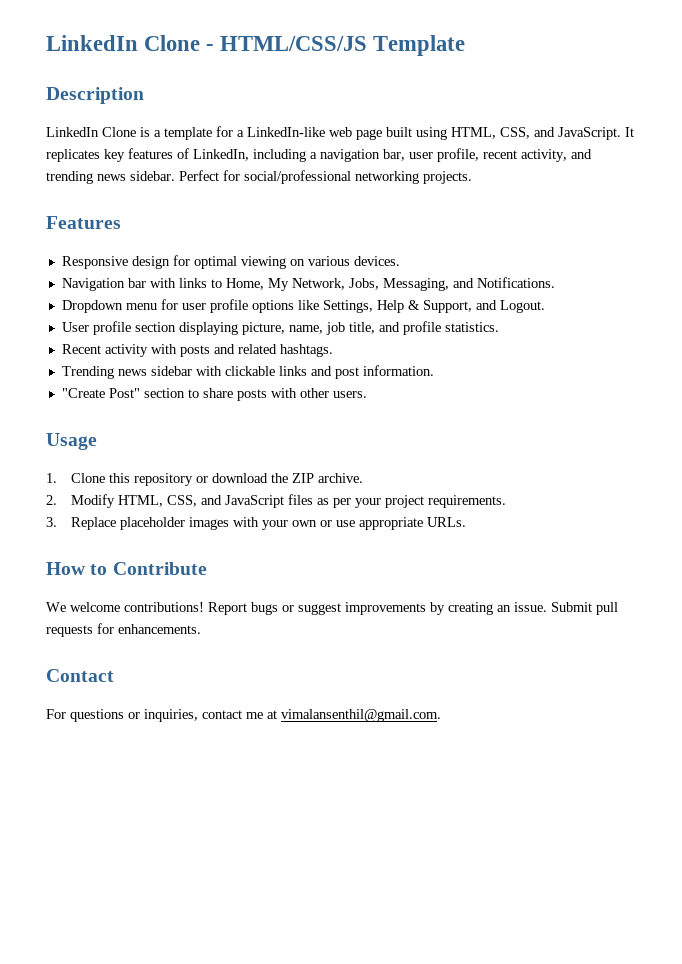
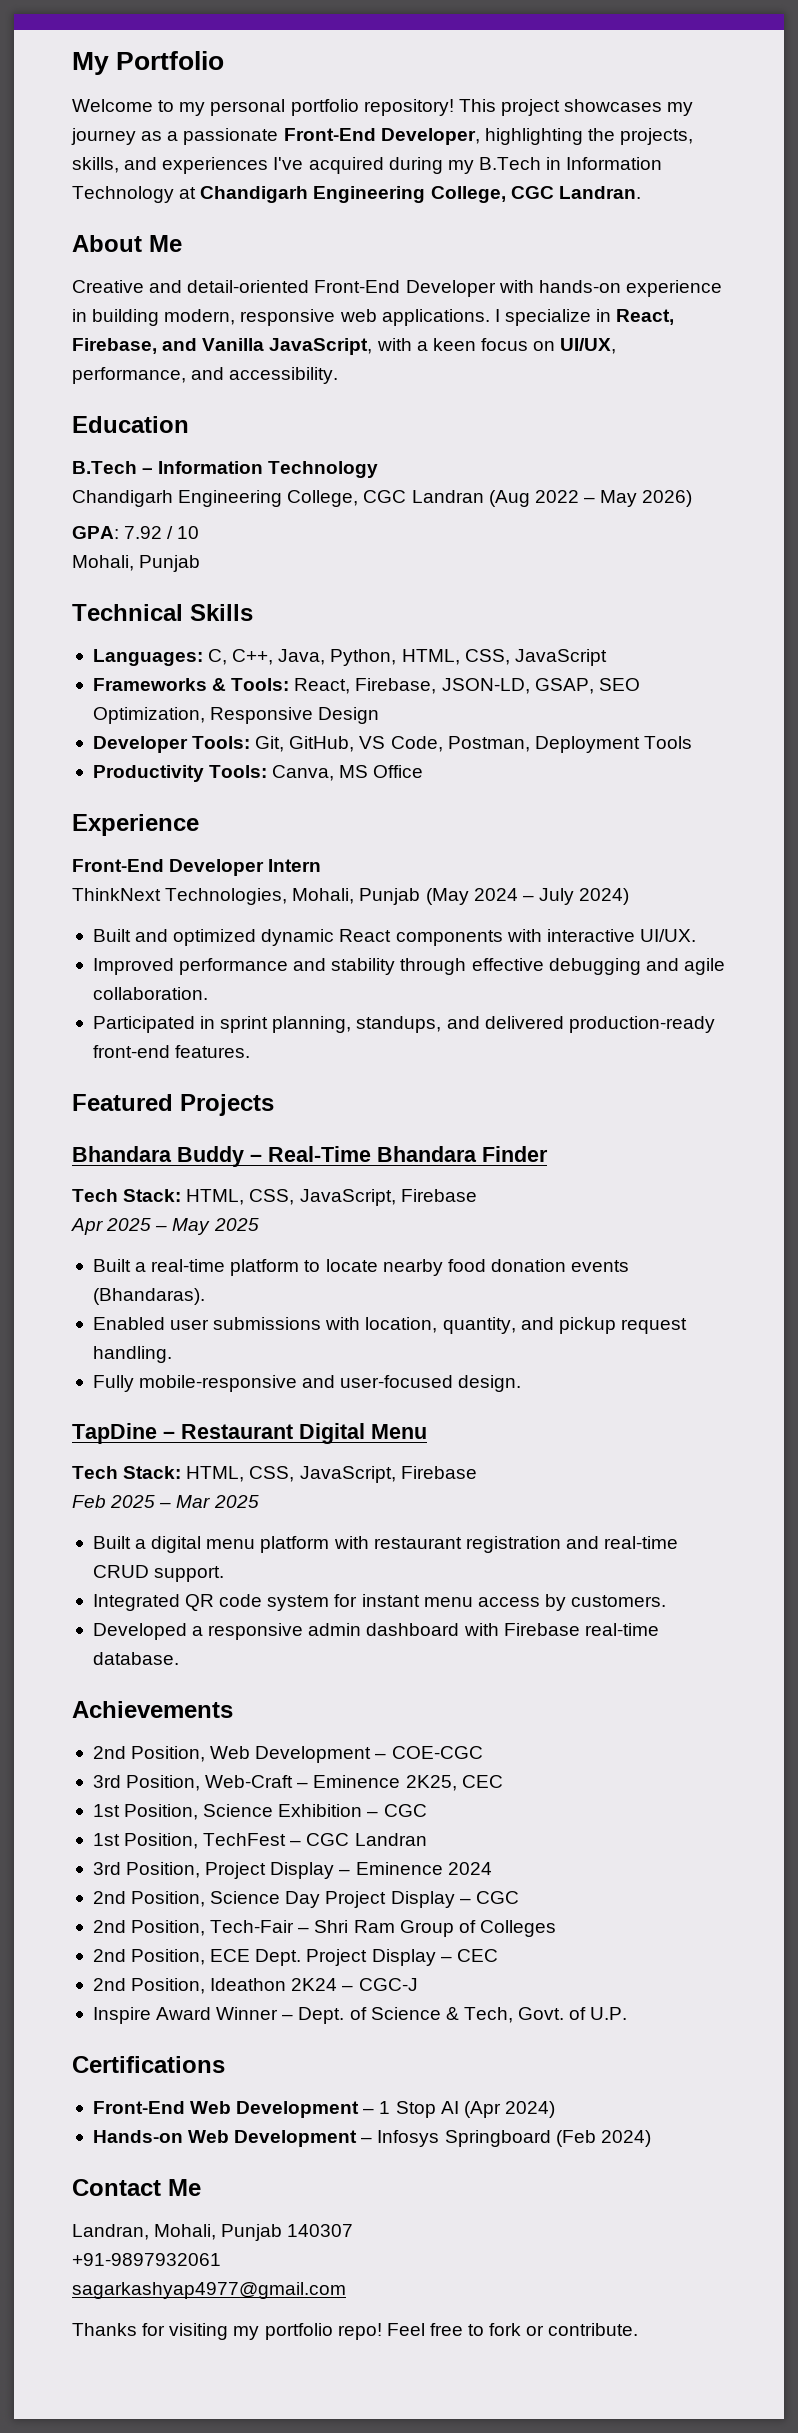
[46,35,466,56] [46,87,144,104] [46,126,634,140] [46,148,592,162] [46,170,472,184] [46,216,121,229] [61,255,400,269] [61,277,555,291] [61,299,545,313] [61,321,499,335] [61,344,333,357] [61,365,434,379] [61,388,367,401] [46,433,97,450] [46,473,363,486] [46,494,506,508] [46,517,466,530] [46,562,207,575] [46,602,618,615] [46,623,201,637] [46,669,114,682] [46,709,441,722] LinkedIn Clone - HTML/CSS/JS Template // Description // LinkedIn Clone is a template for a LinkedIn-like web page built using HTML, CSS, and JavaScript. It replicates key features of LinkedIn, including a navigation bar, user profile, recent activity, and trending news sidebar. Perfect for social/professional networking projects. // Features // Responsive design for optimal viewing on various devices. // Navigation bar with links to Home, My Network, Jobs, Messaging, and Notifications. // Dropdown menu for user profile options like Settings, Help & Support, and Logout. // User profile section displaying picture, name, job title, and profile statistics. // Recent activity with posts and related hashtags. // Trending news sidebar with clickable links and post information. // "Create Post" section to share posts with other users. // Usage // 1. Clone this repository or download the ZIP archive. // 2. Modify HTML, CSS, and JavaScript files as per your project requirements. // 3. Replace placeholder images with your own or use appropriate URLs. // How to Contribute // We welcome contributions! Report bugs or suggest improvements by creating an issue. Submit pull requests for enhancements. // Contact // For questions or inquiries, contact me at vimalansenthil@gmail.com. -> [72,51,225,75] [72,99,694,116] [71,128,694,145] [72,157,663,174] [72,186,641,203] [72,235,182,252] [72,280,722,297] [72,309,675,326] [72,338,617,355] [72,367,339,384] [72,416,189,433] [72,461,379,478] [72,490,693,507] [72,526,200,539] [72,555,201,572] [72,604,253,621] [92,649,607,666] [92,678,640,694] [92,707,380,724] [92,736,692,753] [92,765,424,782] [72,814,199,836] [72,859,322,876] [72,888,630,905] [92,929,696,946] [92,958,725,975] [92,987,208,1000] [92,1016,715,1033] [92,1045,251,1058] [72,1094,274,1116] [72,1146,548,1167] [72,1189,477,1206] [71,1218,259,1235] [92,1259,630,1276] [92,1288,205,1305] [92,1317,687,1334] [92,1346,172,1363] [92,1375,522,1392] [72,1423,427,1444] [72,1466,477,1483] [72,1495,259,1508] [92,1536,679,1553] [92,1565,225,1582] [92,1594,667,1611] [92,1623,659,1640] [92,1652,179,1665] [72,1701,233,1718] [92,1746,483,1763] [92,1775,503,1791] [92,1804,427,1820] [92,1833,427,1849] [92,1862,492,1879] [92,1891,519,1908] [92,1920,556,1937] [92,1949,498,1966] [92,1978,418,1994] [92,2007,628,2024] [72,2056,225,2073] [92,2101,555,2118] [92,2130,651,2147] [72,2179,201,2196] [72,2224,354,2241] [72,2253,221,2266] [72,2282,346,2299] [72,2323,639,2340] My Portfolio // Welcome to my personal portfolio repository! This project showcases my journey as a passionate Front-End Developer, highlighting the projects, skills, and experiences I've acquired during my B.Tech in Information Technology at Chandigarh Engineering College, CGC Landran. // About Me // Creative and detail-oriented Front-End Developer with hands-on experience in building modern, responsive web applications. I specialize in React, Firebase, and Vanilla JavaScript, with a keen focus on UI/UX, performance, and accessibility. // Education // B.Tech – Information Technology // Chandigarh Engineering College, CGC Landran (Aug 2022 – May 2026) // GPA: 7.92 / 10 // Mohali, Punjab // Technical Skills // Languages: C, C++, Java, Python, HTML, CSS, JavaScript // Frameworks & Tools: React, Firebase, JSON-LD, GSAP, SEO Optimization, Responsive Design // Developer Tools: Git, GitHub, VS Code, Postman, Deployment Tools // Productivity Tools: Canva, MS Office // Experience // Front-End Developer Intern // ThinkNext Technologies, Mohali, Punjab (May 2024 – July 2024) // Built and optimized dynamic React components with interactive UI/UX. // Improved performance and stability through effective debugging and agile collaboration. // Participated in sprint planning, standups, and delivered production-ready front-end features. // Featured Projects // Bhandara Buddy – Real-Time Bhandara Finder // Tech Stack: HTML, CSS, JavaScript, Firebase // Apr 2025 – May 2025 // Built a real-time platform to locate nearby food donation events (Bhandaras). // Enabled user submissions with location, quantity, and pickup request handling. // Fully mobile-responsive and user-focused design. // TapDine – Restaurant Digital Menu // Tech Stack: HTML, CSS, JavaScript, Firebase // Feb 2025 – Mar 2025 // Built a digital menu platform with restaurant registration and real-time CRUD support. // Integrated QR code system for instant menu access by customers. // Developed a responsive admin dashboard with Firebase real-time database. // Achievements // 2nd Position, Web Development – COE-CGC // 3rd Position, Web-Craft – Eminence 2K25, CEC // 1st Position, Science Exhibition – CGC // 1st Position, TechFest – CGC Landran // 3rd Position, Project Display – Eminence 2024 // 2nd Position, Science Day Project Display – CGC // 2nd Position, Tech-Fair – Shri Ram Group of Colleges // 2nd Position, ECE Dept. Project Display – CEC // 2nd Position, Ideathon 2K24 – CGC-J // Inspire Award Winner – Dept. of Science & Tech, Govt. of U.P. // Certifications // Front-End Web Development – 1 Stop AI (Apr 2024) // Hands-on Web Development – Infosys Springboard (Feb 2024) // Contact Me // Landran, Mohali, Punjab 140307 // +91-9897932061 // sagarkashyap4977@gmail.com // Thanks for visiting my portfolio repo! Feel free to fork or contribute.

